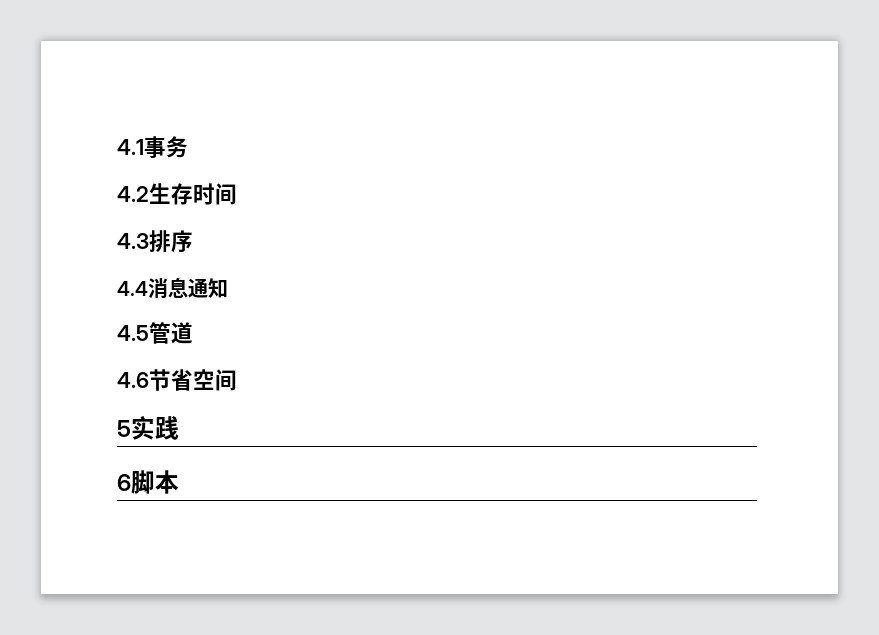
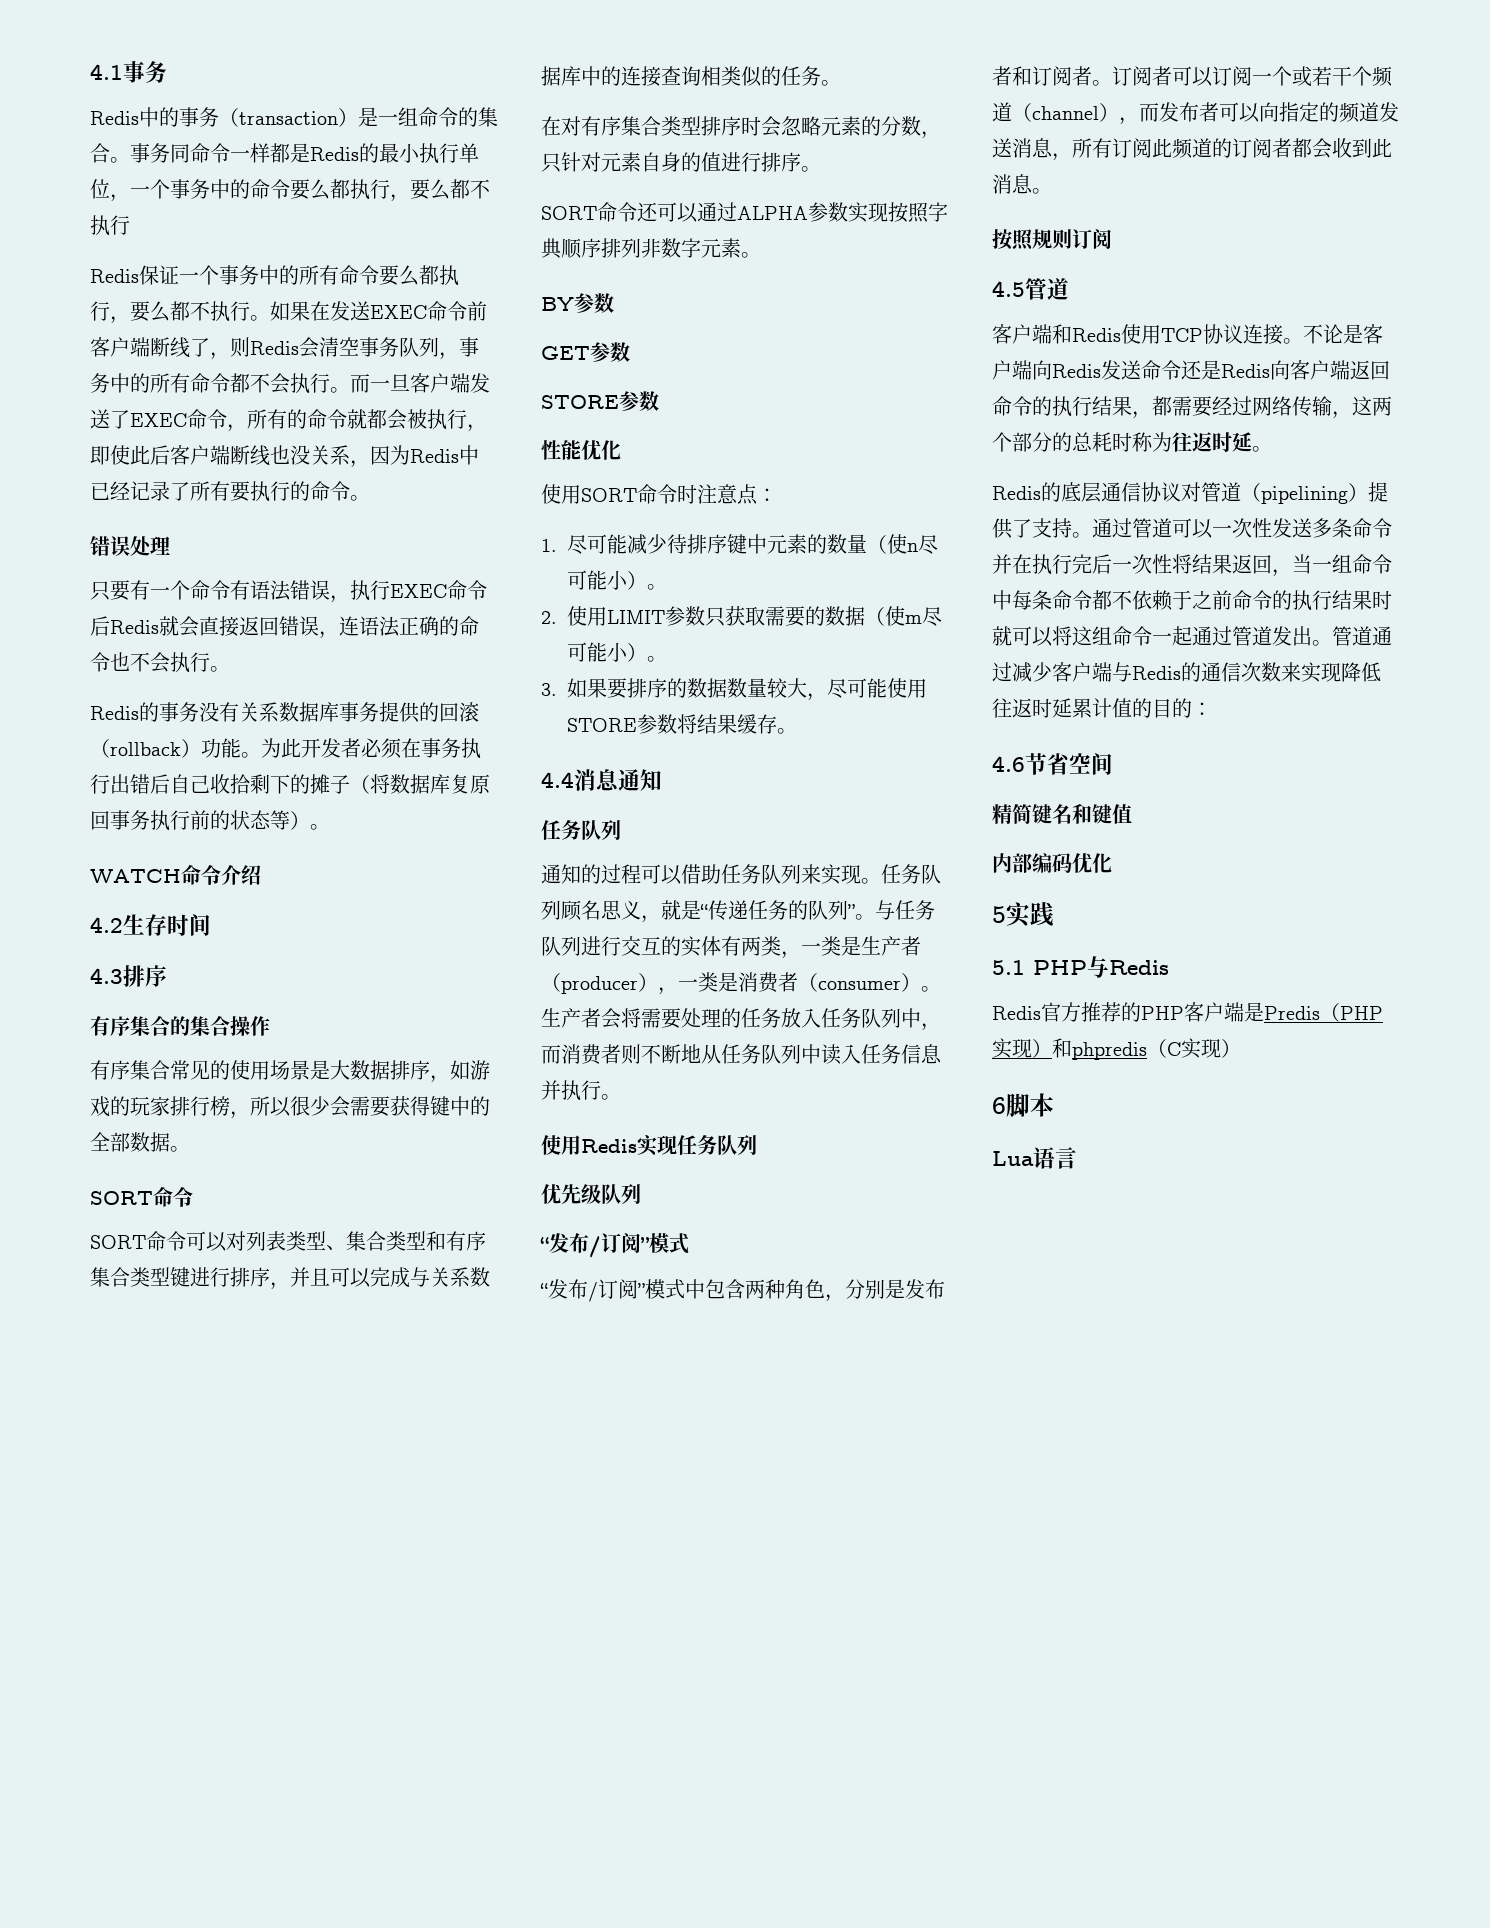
(188, 147) none -> [90,107,498,127] [90,143,479,164] [90,179,490,202] [90,215,130,236] [90,265,459,286] [90,301,487,324] [90,337,479,360] [90,373,490,394] [90,409,487,432] [90,445,479,468] [90,481,370,502] [90,536,170,556] [90,580,487,603] [90,616,479,639] [90,652,230,673] [90,702,479,723] [90,738,481,759] [90,774,490,794] [90,810,330,831] [90,865,261,885] // Redis中的事务（transaction）是一组命令的集合。事务同命令一样都是Redis的最小执行单位，一个事务中的命令要么都执行，要么都不执行 // Redis保证一个事务中的所有命令要么都执行，要么都不执行。如果在发送EXEC命令前客户端断线了，则Redis会清空事务队列，事务中的所有命令都不会执行。而一旦客户端发送了EXEC命令，所有的命令就都会被执行，即使此后客户端断线也没关系，因为Redis中已经记录了所有要执行的命令。 // 错误处理 // 只要有一个命令有语法错误，执行EXEC命令后Redis就会直接返回错误，连语法正确的命令也不会执行。 // Redis的事务没有关系数据库事务提供的回滚（rollback）功能。为此开发者必须在事务执行出错后自己收拾剩下的摊子（将数据库复原回事务执行前的状态等）。 // WATCH命令介绍
[117,277,228,299] [117,322,193,344] [117,369,237,391] [117,416,179,440] 4.4消息通知 // 4.5管道 // 4.6节省空间 // 5实践 -> [90,1016,270,1036] [90,1060,490,1083] [90,1096,490,1119] [90,1132,190,1152] [90,1187,193,1207] [90,1231,486,1252] [90,1267,490,1290] [541,66,841,87] [541,116,941,139] [541,152,821,173] [541,202,948,223] [541,238,761,259] [541,293,614,313] [541,342,630,362] [541,391,659,411] [541,440,621,460] [541,484,777,505] [541,534,938,555] [567,570,667,590] [541,606,942,627] [567,642,667,662] [541,678,927,701] [567,714,797,734] [541,769,662,791] [541,820,621,841] [541,864,941,885] [541,900,935,923] [541,936,921,959] [541,972,941,995] [541,1008,941,1031] [541,1044,942,1065] [541,1080,621,1101] [541,1135,757,1156] [541,1184,641,1205] [540,1233,689,1258] [540,1279,945,1302] [992,66,1393,87] [992,102,1399,125] [992,138,1392,161] [992,174,1052,194] [992,229,1112,251] [992,278,1069,300] [992,324,1383,345] [992,360,1390,380] [992,396,1392,419] [992,432,1272,452] [992,482,1388,504] [992,518,1392,539] [992,554,1392,577] [992,590,1392,611] [992,626,1392,647] [992,662,1381,683] [992,698,1212,718] [992,753,1113,775] [992,804,1132,824] [992,853,1112,873] [992,902,1054,927] [992,956,1169,978] [992,1002,1383,1022] [992,1038,1241,1060] 有序集合的集合操作 // 有序集合常见的使用场景是大数据排序，如游戏的玩家排行榜，所以很少会需要获得键中的全部数据。 // SORT命令 // SORT命令可以对列表类型、集合类型和有序集合类型键进行排序，并且可以完成与关系数据库中的连接查询相类似的任务。 // 在对有序集合类型排序时会忽略元素的分数，只针对元素自身的值进行排序。 // SORT命令还可以通过ALPHA参数实现按照字典顺序排列非数字元素。 // BY参数 // GET参数 // STORE参数 // 性能优化 // 使用SORT命令时注意点： // 1.尽可能减少待排序键中元素的数量（使n尽可能小）。 // 2.使用LIMIT参数只获取需要的数据（使m尽可能小）。 // 3.如果要排序的数据数量较大，尽可能使用STORE参数将结果缓存。 // 4.4消息通知 // 任务队列 // 通知的过程可以借助任务队列来实现。任务队列顾名思义，就是“传递任务的队列”。与任务队列进行交互的实体有两类，一类是生产者（producer），一类是消费者（consumer）。生产者会将需要处理的任务放入任务队列中，而消费者则不断地从任务队列中读入任务信息并执行。 // 使用Redis实现任务队列 // 优先级队列 // “发布/订阅”模式 // “发布/订阅”模式中包含两种角色，分别是发布者和订阅者。订阅者可以订阅一个或若干个频道（channel），而发布者可以向指定的频道发送消息，所有订阅此频道的订阅者都会收到此消息。 // 按照规则订阅 // 4.5管道 // 客户端和Redis使用TCP协议连接。不论是客户端向Redis发送命令还是Redis向客户端返回命令的执行结果，都需要经过网络传输，这两个部分的总耗时称为往返时延。 // Redis的底层通信协议对管道（pipelining）提供了支持。通过管道可以一次性发送多条命令并在执行完后一次性将结果返回，当一组命令中每条命令都不依赖于之前命令的执行结果时就可以将这组命令一起通过管道发出。管道通过减少客户端与Redis的通信次数来实现降低往返时延累计值的目的： // 4.6节省空间 // 精简键名和键值 // 内部编码优化 // 5实践 // 5.1 PHP与Redis // Redis官方推荐的PHP客户端是Predis（PHP实现）和phpredis（C实现）
(179, 482) none -> [992,1147,1077,1169] // Lua语言

